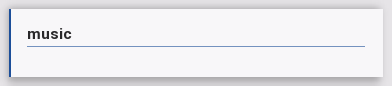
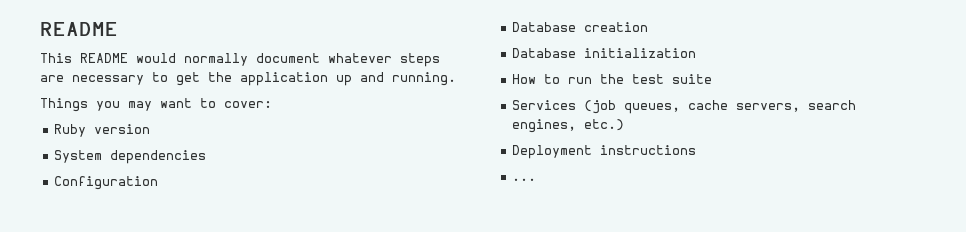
[27,28,72,39] music -> [40,22,118,36] [40,53,440,67] [40,72,456,86] [40,98,272,112] [54,124,151,137] [54,150,207,164] [54,176,159,190] [512,22,649,32] [512,48,697,58] [512,74,713,84] [512,100,857,114] [512,119,625,133] [512,145,697,159] [512,178,537,181] README // This README would normally document whatever steps are necessary to get the application up and running. // Things you may want to cover: // Ruby version // System dependencies // Configuration // Database creation // Database initialization // How to run the test suite // Services (job queues, cache servers, search engines, etc.) // Deployment instructions // ...

